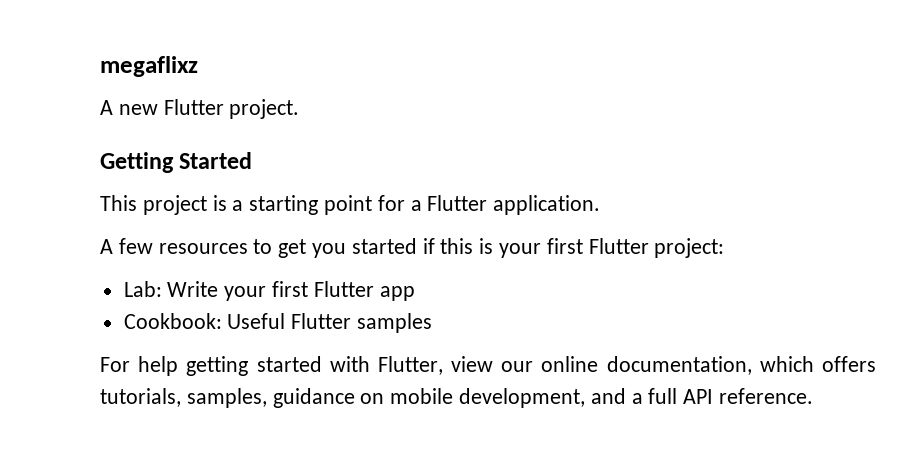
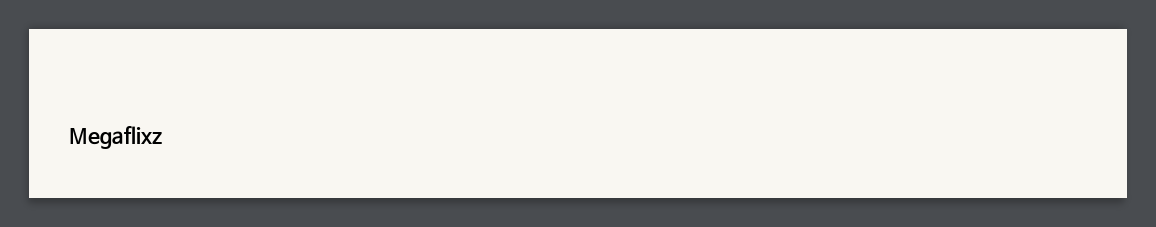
[100,56,198,77] [100,99,300,119] [100,152,253,173] [100,195,601,215] [100,238,725,258] [123,281,415,301] [123,313,433,333] [100,356,876,376] [100,388,814,408] megaflixz // A new Flutter project. // Getting Started // This project is a starting point for a Flutter application. // A few resources to get you started if this is your first Flutter project: // Lab: Write your first Flutter app // Cookbook: Useful Flutter samples // For help getting started with Flutter, view our online documentation, which offers tutorials, samples, guidance on mobile development, and a full API reference. -> [69,126,162,149] Megaflixz

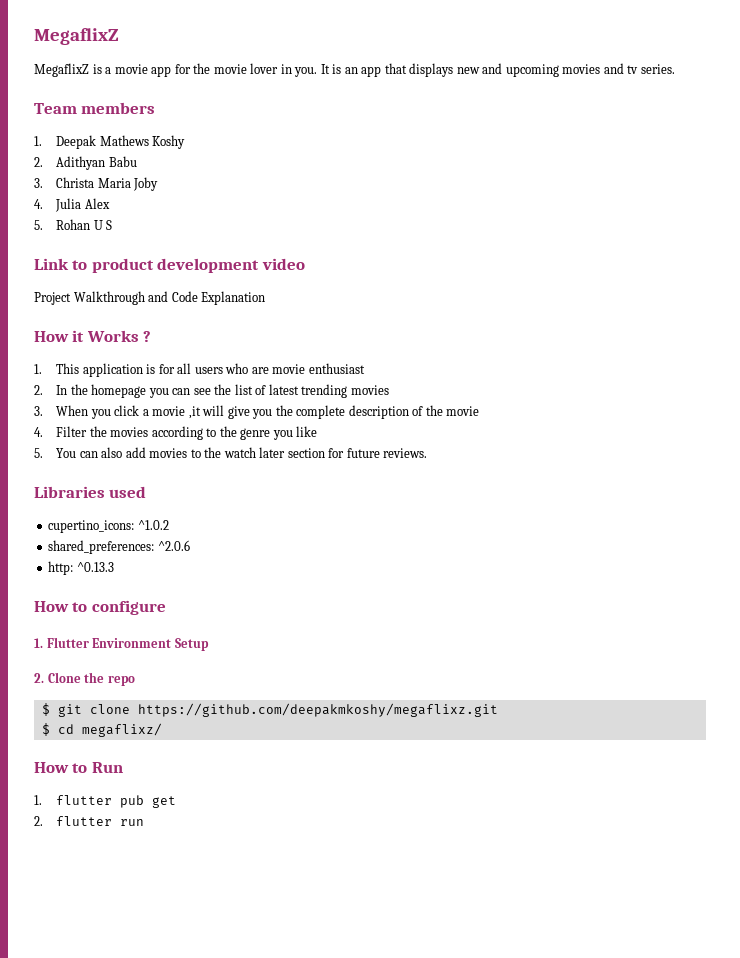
[69,126,162,149] Megaflixz -> [34,28,119,45] [34,63,675,77] [34,102,156,114] [34,135,186,149] [34,156,137,170] [34,177,159,191] [34,198,110,212] [34,219,113,230] [34,258,305,273] [34,291,266,305] [34,330,152,342] [34,363,365,377] [34,384,389,398] [34,405,480,419] [34,426,318,440] [34,447,428,458] [34,486,147,498] [48,520,169,533] [48,540,190,554] [48,561,114,575] [34,600,166,615] [34,637,209,651] [34,672,135,686] [41,703,498,717] [41,723,162,737] [34,762,123,773] [34,795,177,808] [34,816,145,826] MegaflixZ // MegaflixZ is a movie app for the movie lover in you. It is an app that displays new and upcoming movies and tv series. // Team members // 1. Deepak Mathews Koshy // 2. Adithyan Babu // 3. Christa Maria Joby // 4. Julia Alex // 5. Rohan U S // Link to product development video // Project Walkthrough and Code Explanation // How it Works ? // 1. This application is for all users who are movie enthusiast // 2. In the homepage you can see the list of latest trending movies // 3. When you click a movie ,it will give you the complete description of the movie // 4. Filter the movies according to the genre you like // 5. You can also add movies to the watch later section for future reviews. // Libraries used // cupertino_icons: ^1.0.2 // shared_preferences: ^2.0.6 // http: ^0.13.3 // How to configure // 1. Flutter Environment Setup // 2. Clone the repo // $ git clone https://github.com/deepakmkoshy/megaflixz.git // $ cd megaflixz/ // How to Run // 1. flutter pub get // 2. flutter run

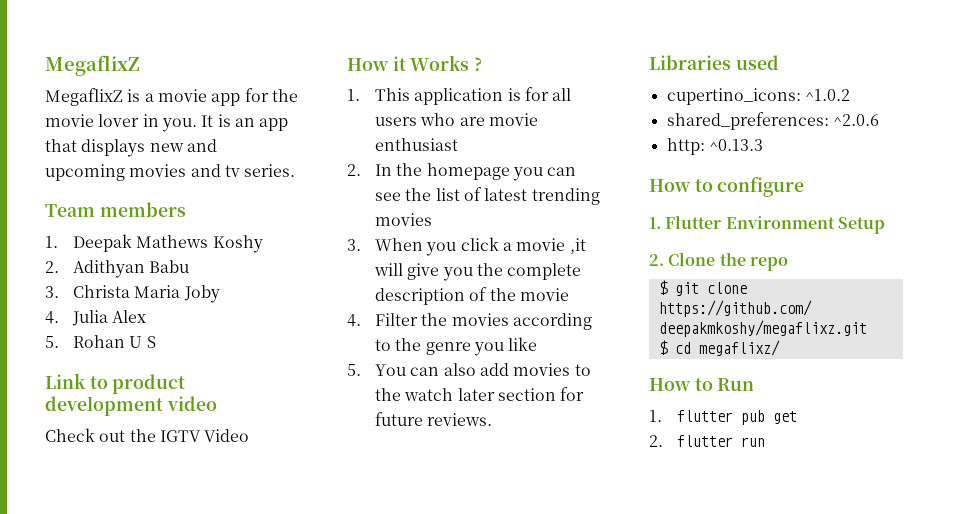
[34,291,266,305] Project Walkthrough and Code Explanation -> [45,428,250,442] Check out the IGTV Video

